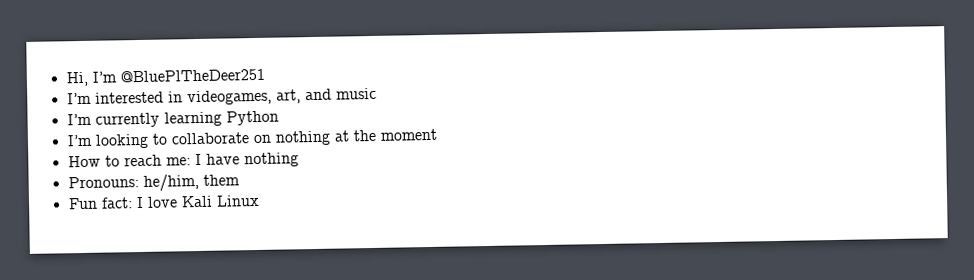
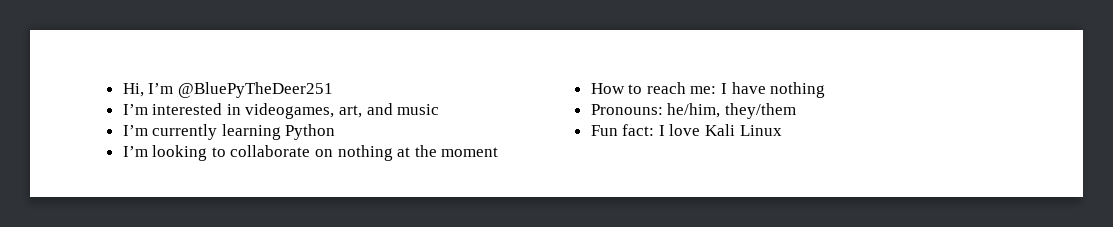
[119,68,265,83] @BluePlTheDeer251 -> [177,82,333,98] @BluePyTheDeer251
[202,174,240,186] them -> [724,103,796,119] they/them

